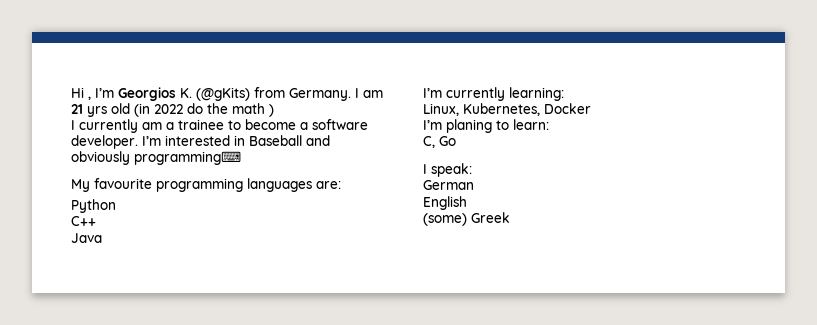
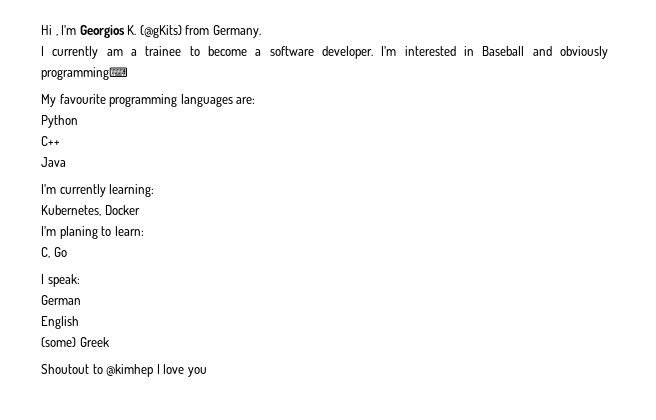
[355,88,383,98] [71,103,274,117] I am 21 yrs old (in 2022 do the math ) -> (261, 31) none
[423,103,459,116] Linux, -> (155, 190) none
(510, 217) none -> [41,364,207,377] // Shoutout to @kimhep I love you

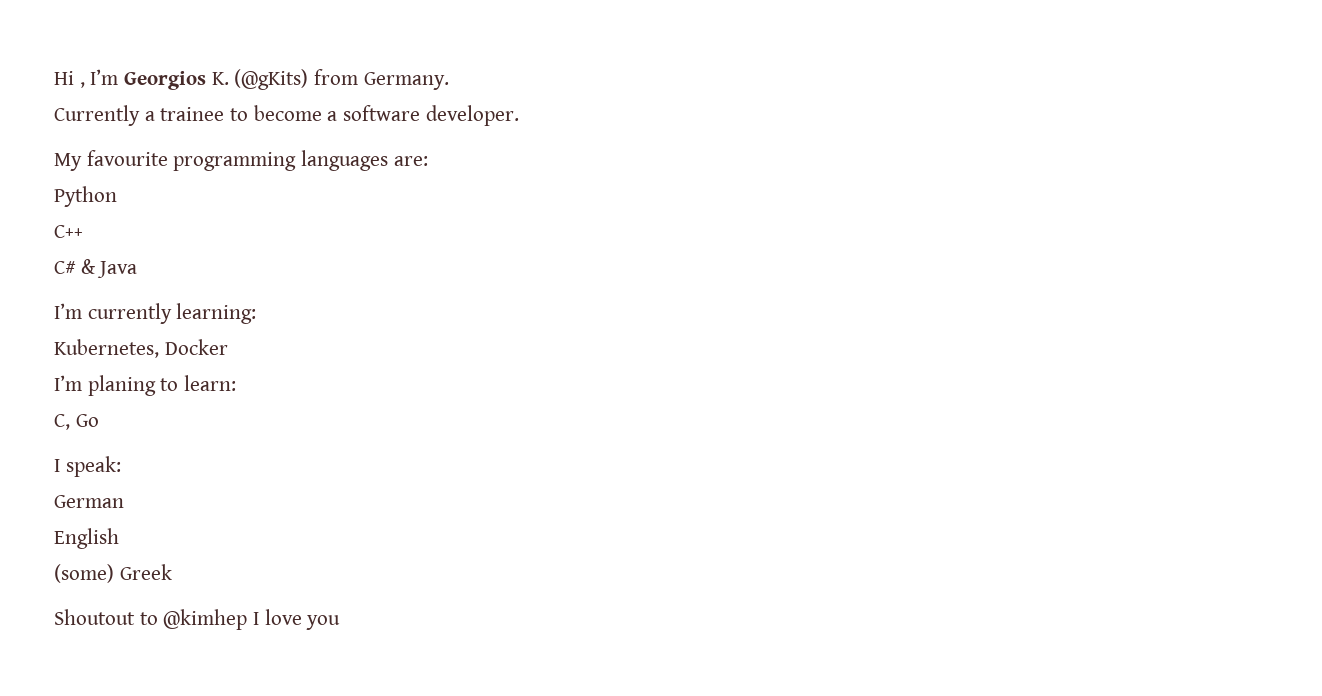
[41,46,123,59] I currently am -> [54,105,140,126] Currently
[381,46,608,59] [41,67,128,80] I’m interested in Baseball and obviously programming⌨ -> (519, 115) none
(60, 141) none -> [54,259,96,274] C# &

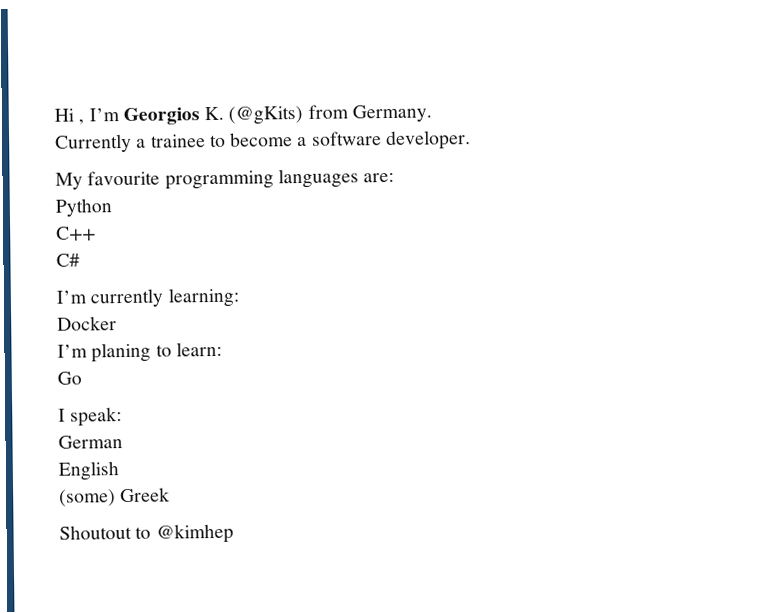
[80,259,138,278] & Java -> (80, 260) none
[54,339,159,358] Kubernetes, -> (239, 297) none
[54,414,70,430] C, -> (222, 349) none
[253,609,341,630] I love you -> (234, 533) none

